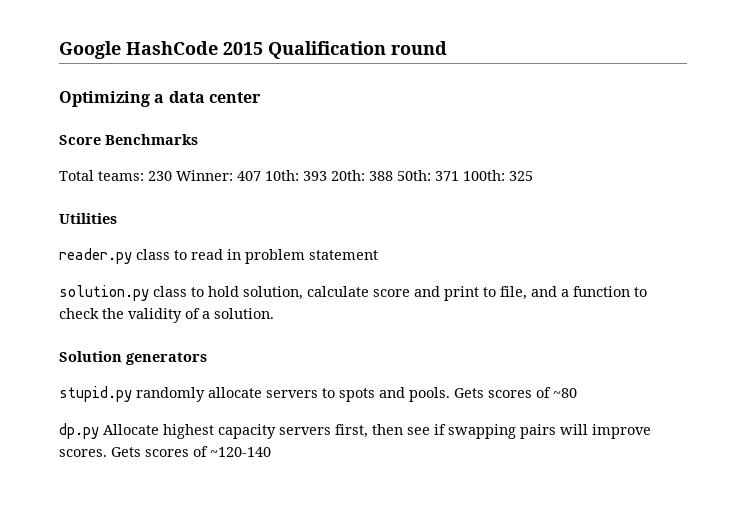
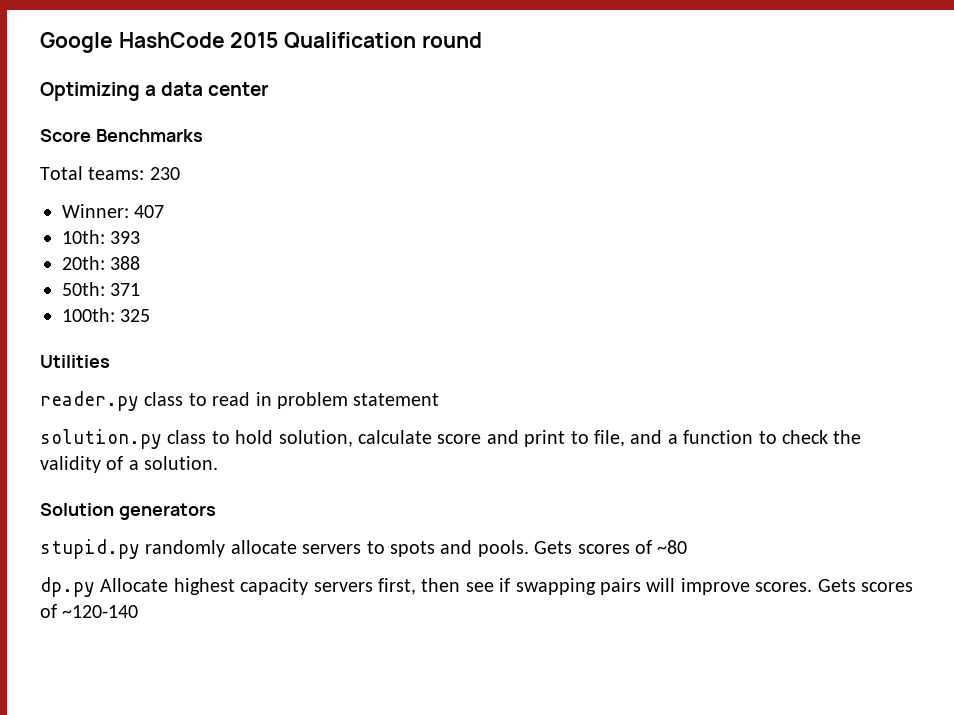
(172, 176) none -> (180, 173) //
(261, 176) none -> (165, 211) //
(327, 176) none -> (141, 237) //
(393, 176) none -> (141, 263) //
(459, 176) none -> (141, 289) //

